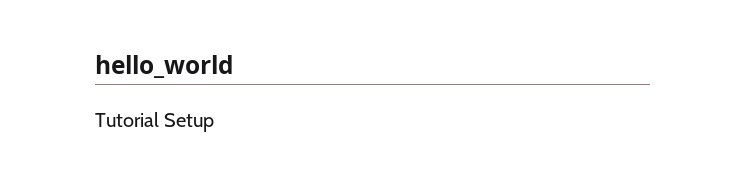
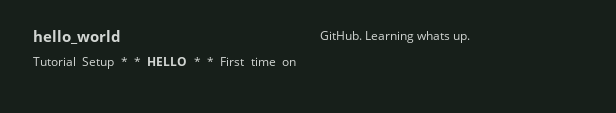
(215, 122) none -> [120,57,296,66] [320,31,471,43] * * HELLO * * First time on GitHub. Learning whats up.

